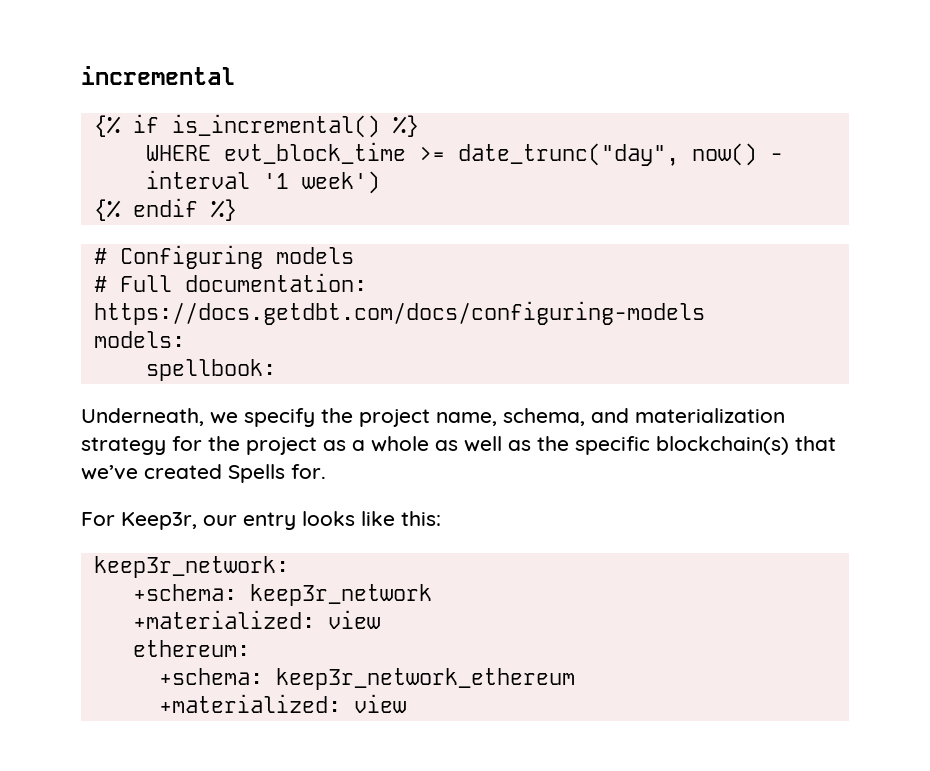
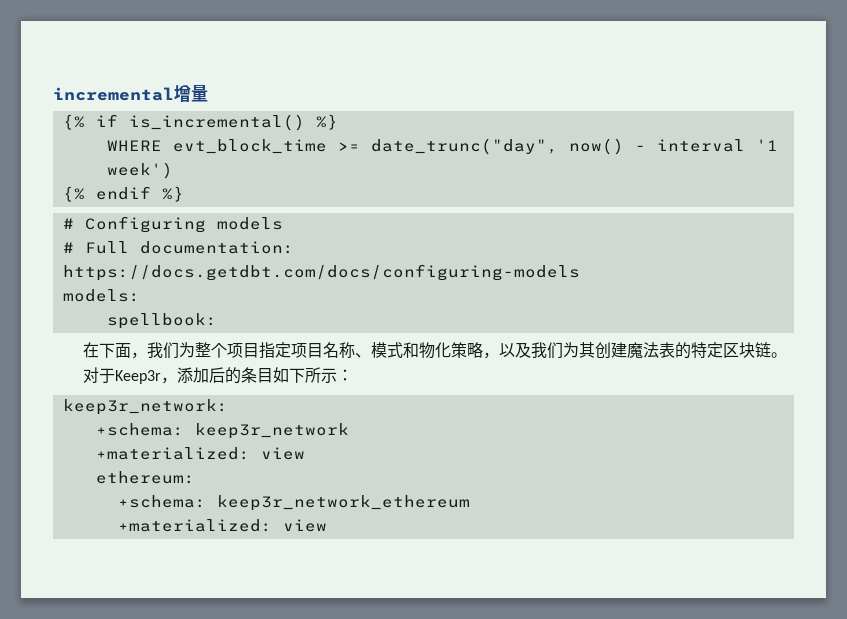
(235, 75) none -> [174,85,208,103] 增量
[81,408,785,427] [81,436,836,455] [81,464,326,483] [81,511,441,530] Underneath, we specify the project name, schema, and materialization strategy for the project as a whole as well as the specific blockchain(s) that we’ve created Spells for. // For Keep3r, our entry looks like this: -> [82,342,787,359] [82,367,353,384] 在下面，我们为整个项目指定项目名称、模式和物化策略，以及我们为其创建魔法表的特定区块链。 // 对于Keep3r，添加后的条目如下所示：

